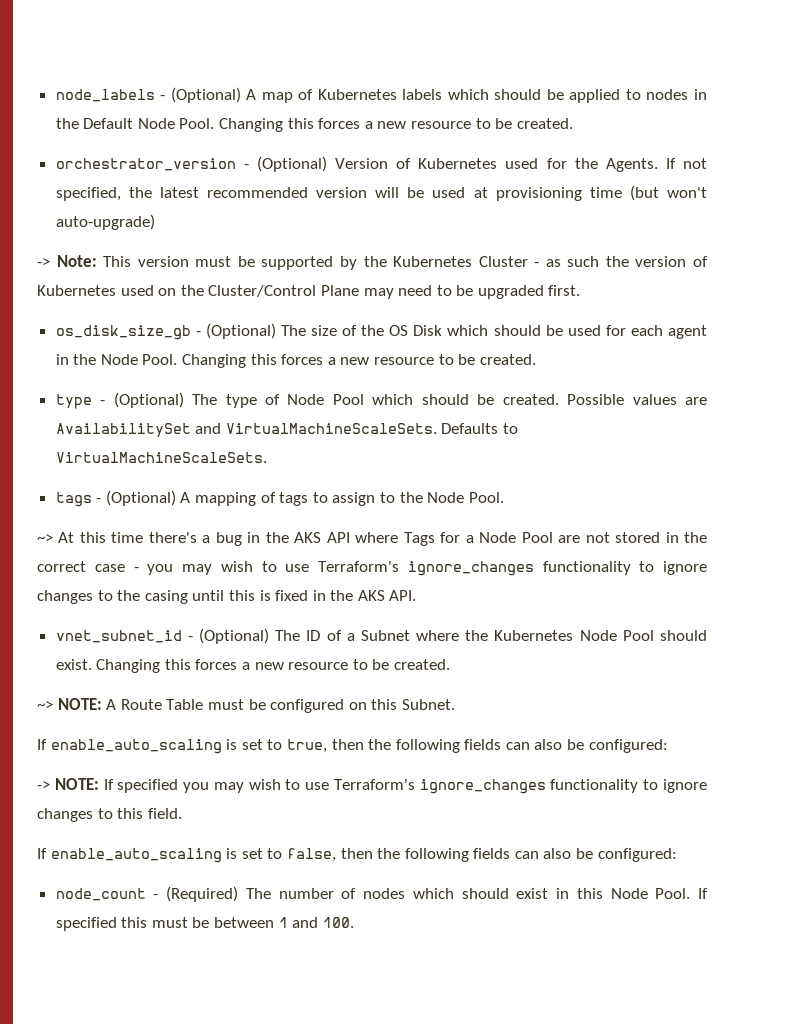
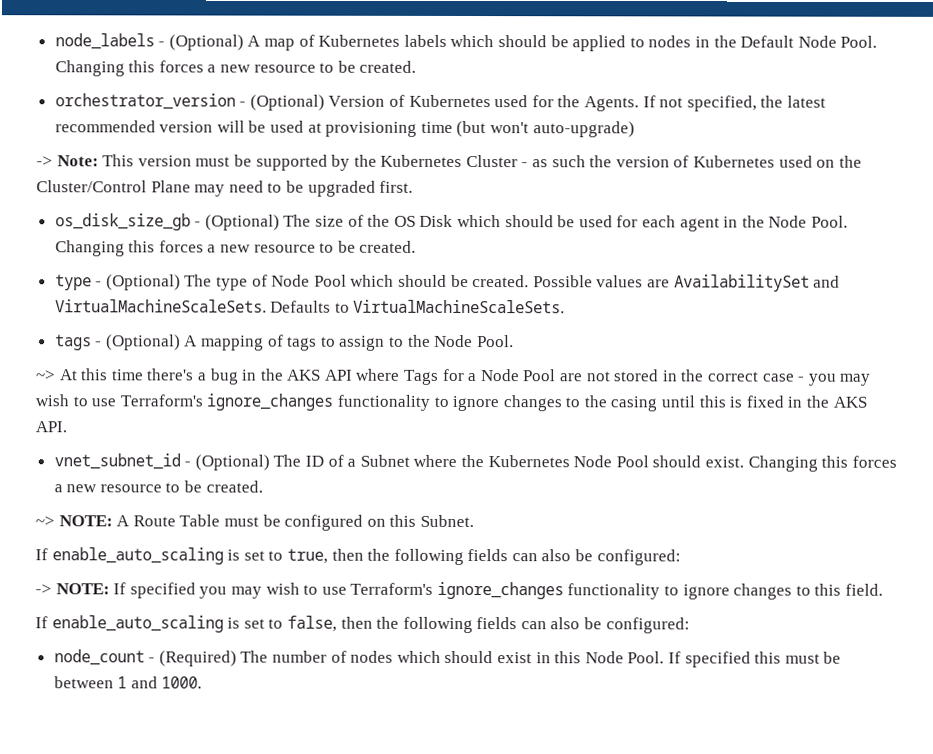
[322,917,354,928] 100. -> [161,676,203,689] 1000.

